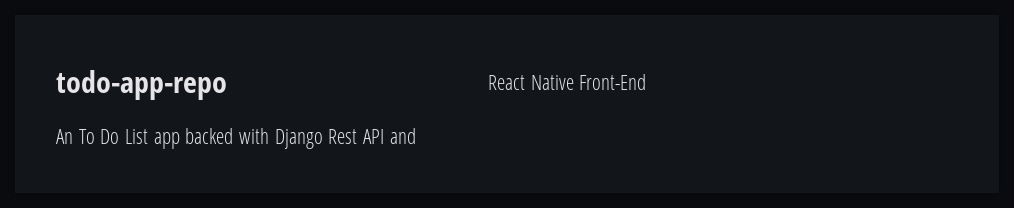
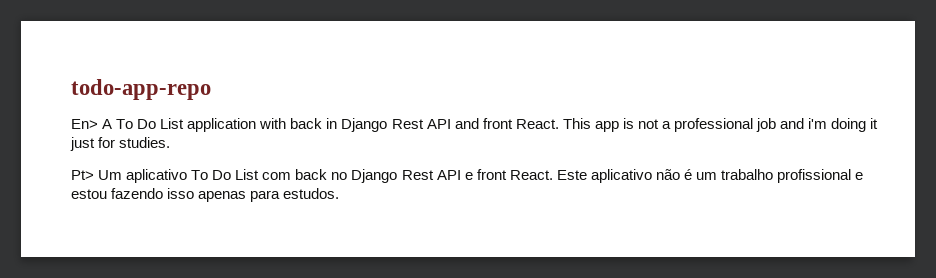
[56,128,416,149] [488,74,647,90] An To Do List app backed with Django Rest API and React Native Front-End -> [71,118,879,132] [70,137,171,151] [71,169,864,183] [71,188,340,202] En> A To Do List application with back in Django Rest API and front React. This app is not a professional job and i'm doing it just for studies. // Pt> Um aplicativo To Do List com back no Django Rest API e front React. Este aplicativo não é um trabalho profissional e estou fazendo isso apenas para estudos.

